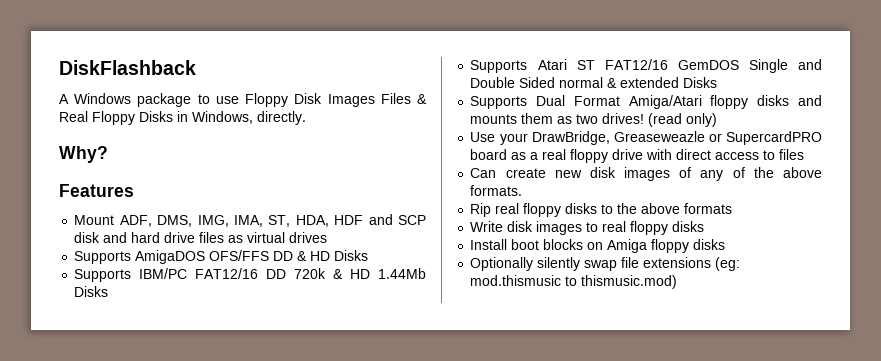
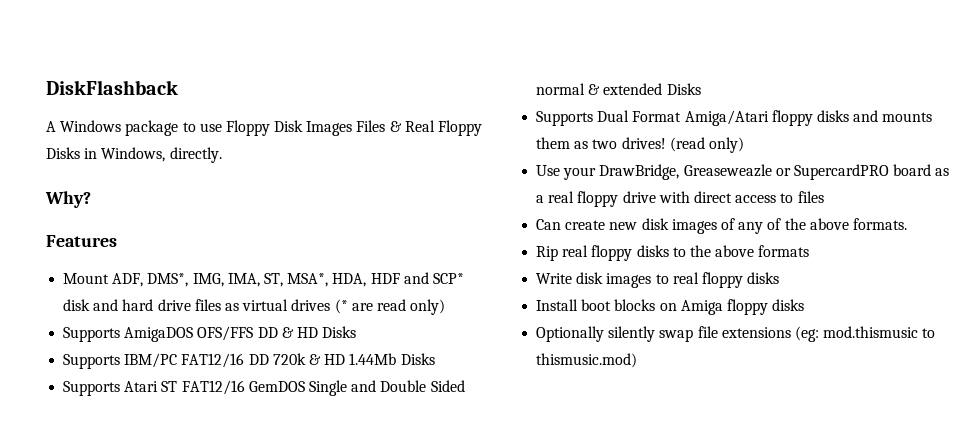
[157,215,193,227] DMS, -> [147,273,189,287] DMS*,
(291, 221) none -> [287,273,329,287] MSA*,
[398,215,426,225] SCP -> [432,273,464,284] SCP*
(328, 237) none -> [334,299,446,315] (* are read only)

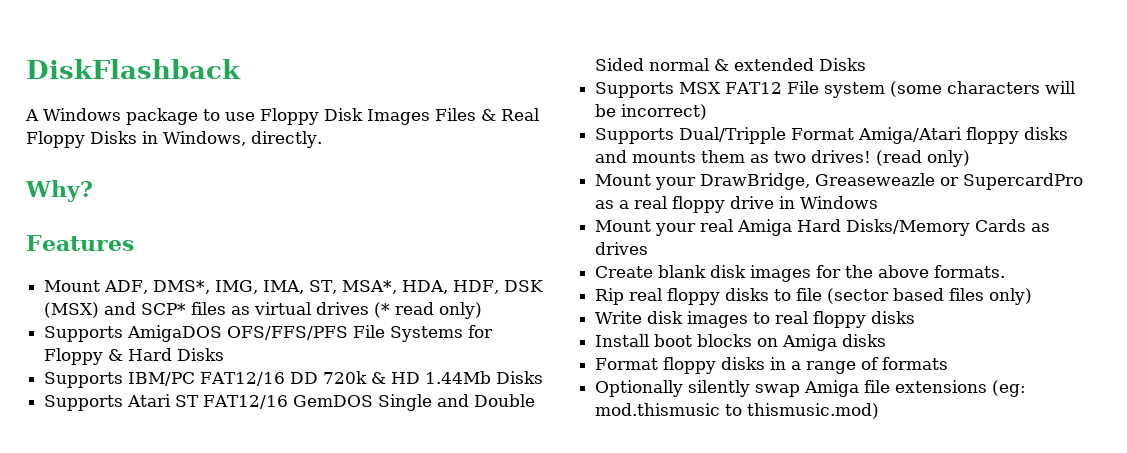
[370,272,464,284] [63,299,191,311] HDF and SCP* disk and hard drive -> [453,280,544,294] [44,302,187,318] HDF, DSK (MSX) and SCP*
[351,303,373,311] are -> (391, 310) none
[197,326,318,341] OFS/FFS DD & HD -> [227,325,494,342] [44,348,173,365] OFS/FFS/PFS File Systems for Floppy & Hard
[597,110,630,122] Dual -> [679,81,1076,98] [595,104,708,120] [595,127,787,144] MSX FAT12 File system (some characters will be incorrect) // Supports Dual/Tripple
[536,165,561,176] Use -> [595,174,652,186] Mount
[793,164,932,180] SupercardPRO board -> [963,173,1084,190] SupercardPro
[658,191,824,203] [536,218,782,234] with direct access to files // Can create new disk images of any of -> [779,196,879,209] [595,219,1051,236] [595,242,649,255] [595,265,842,282] in Windows // Mount your real Amiga Hard Disks/Memory Cards as drives // Create blank disk images for
[689,245,810,257] the above formats -> [796,288,1033,305] file (sector based files only)
[726,299,805,315] floppy disks -> [842,334,887,347] [595,357,949,374] disks // Format floppy disks in a range of formats
(694, 335) none -> [804,380,860,397] Amiga

